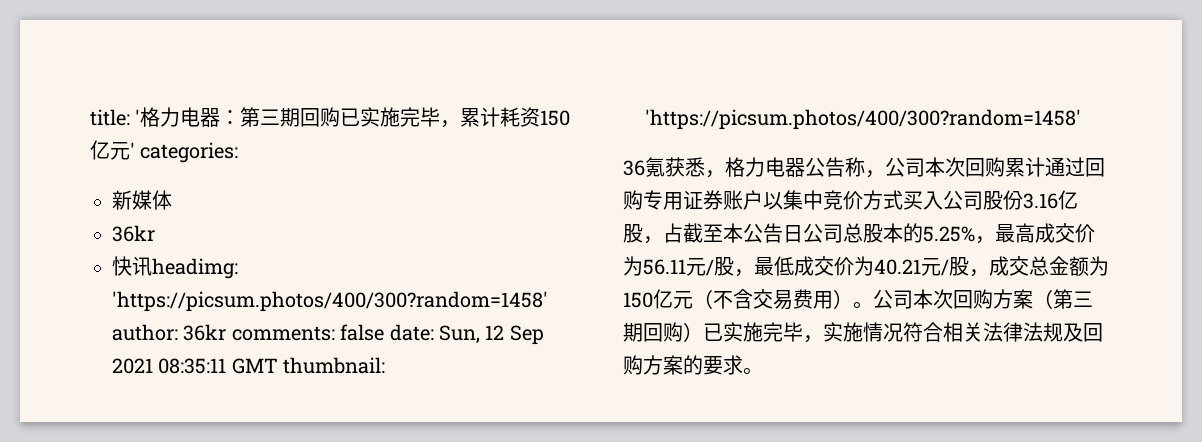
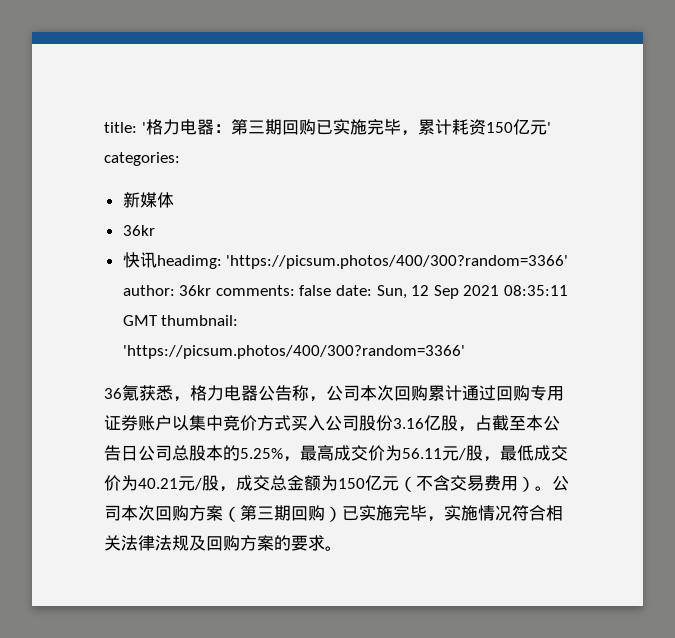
[112,291,548,312] 'https://picsum.photos/400/300?random=1458' -> [226,255,569,269] 'https://picsum.photos/400/300?random=3366'
[645,109,1081,130] 'https://picsum.photos/400/300?random=1458' -> [122,345,465,359] 'https://picsum.photos/400/300?random=3366'

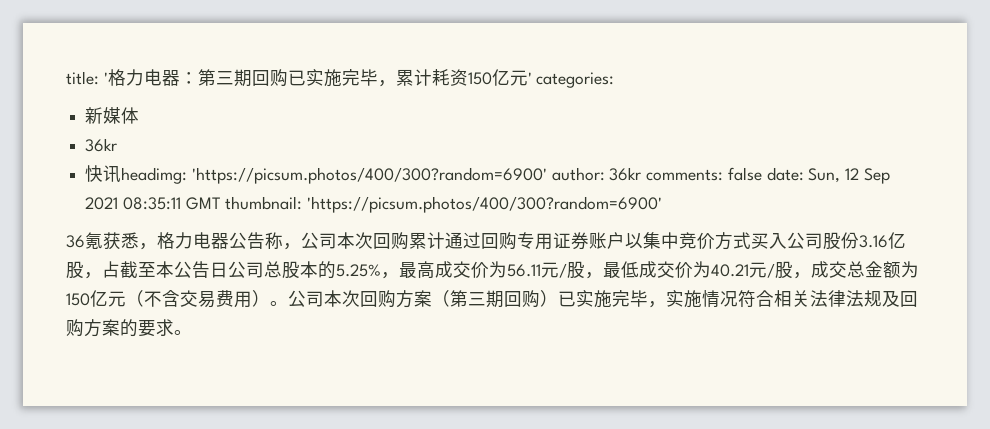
[226,255,569,269] 'https://picsum.photos/400/300?random=3366' -> [191,167,547,184] 'https://picsum.photos/400/300?random=6900'
[122,345,465,359] 'https://picsum.photos/400/300?random=3366' -> [307,196,663,213] 'https://picsum.photos/400/300?random=6900'

